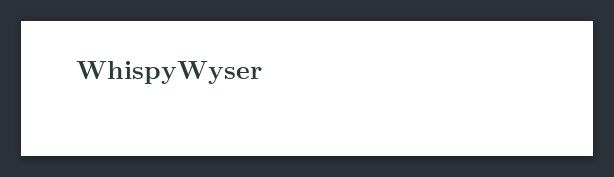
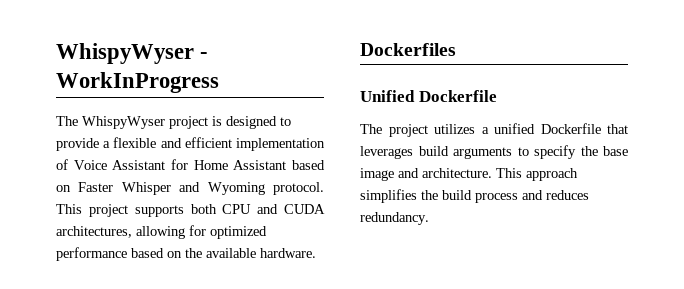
[76,61,262,84] WhispyWyser -> [56,43,209,64] [56,72,219,93] [56,116,291,129] [56,137,325,151] [56,159,325,170] [56,182,324,195] [56,204,325,217] [56,225,267,239] [56,247,316,261] [360,43,456,56] [360,90,497,102] [360,123,628,137] [360,145,628,159] [360,168,578,181] [360,189,589,203] [360,212,429,225] WhispyWyser - WorkInProgress // The WhispyWyser project is designed to provide a flexible and efficient implementation of Voice Assistant for Home Assistant based on Faster Whisper and Wyoming protocol. This project supports both CPU and CUDA architectures, allowing for optimized performance based on the available hardware. // Dockerfiles // Unified Dockerfile // The project utilizes a unified Dockerfile that leverages build arguments to specify the base image and architecture. This approach simplifies the build process and reduces redundancy.

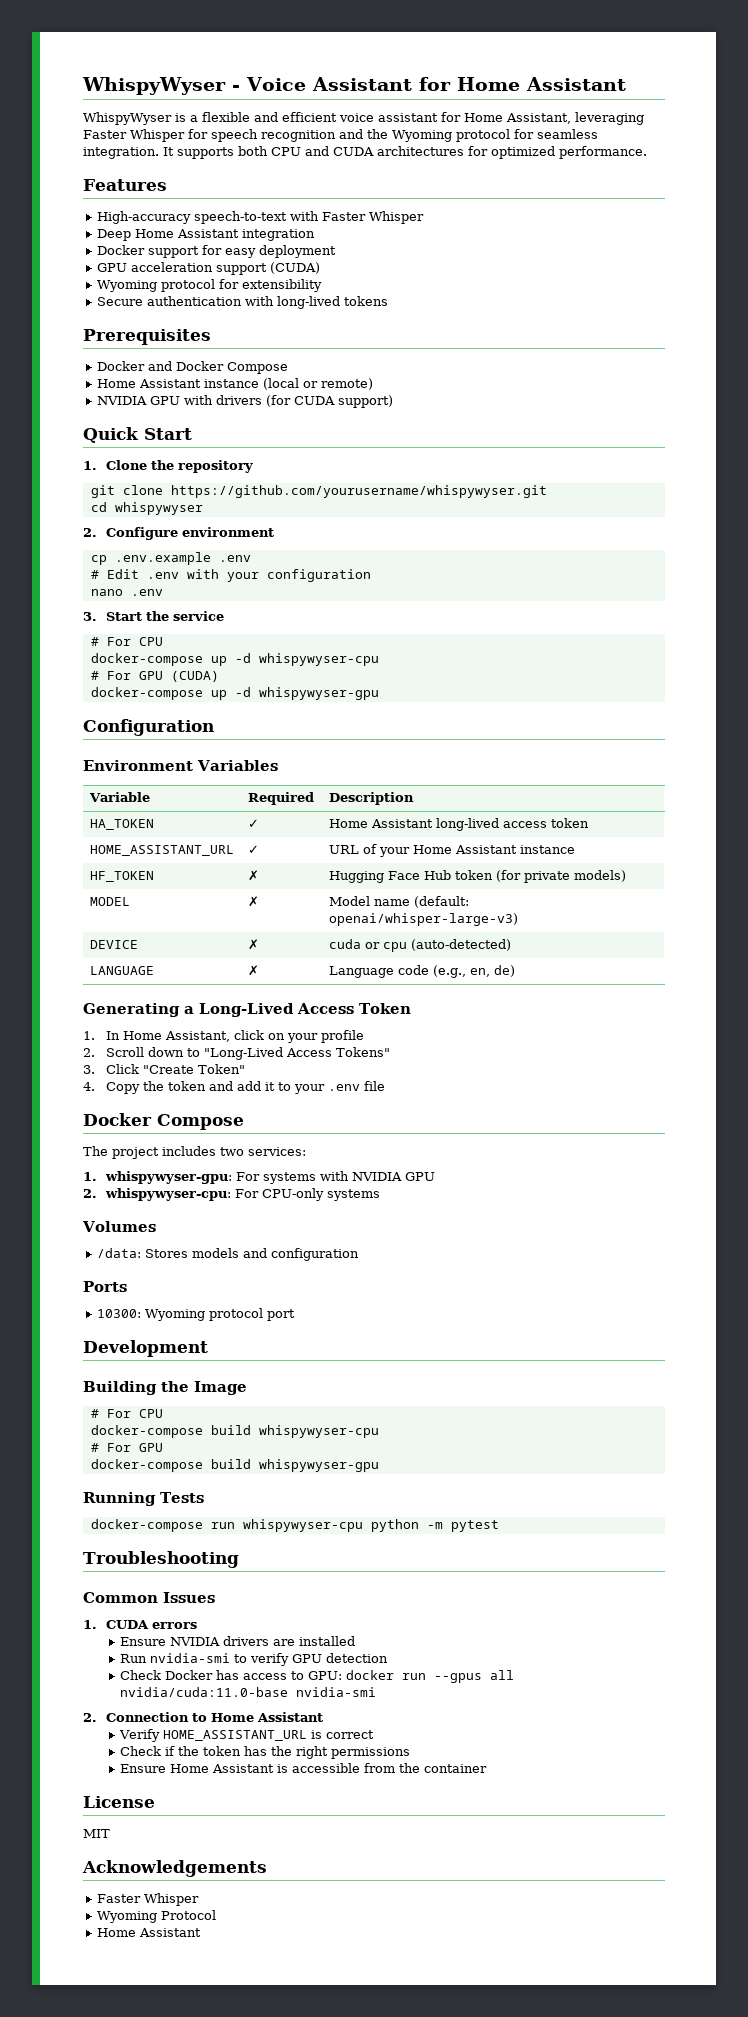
[56,72,219,93] [56,116,291,129] [56,137,325,151] [56,159,68,170] WorkInProgress // The WhispyWyser project is designed to provide a flexible and efficient implementation of -> (240, 88) none
[292,160,325,170] [56,182,324,195] [56,204,128,217] based on Faster Whisper and Wyoming protocol. This project -> [83,112,644,125] [83,129,598,142] [83,147,174,159] // WhispyWyser is a flexible and efficient voice assistant for Home Assistant, leveraging Faster Whisper for speech recognition and the Wyoming protocol for seamless integration. It
[56,225,267,239] [56,247,316,261] [360,43,456,56] [360,90,497,102] [360,123,628,137] [360,145,628,159] [360,168,578,181] [360,189,589,203] [360,212,429,225] architectures, allowing for optimized performance based on the available hardware. // Dockerfiles // Unified Dockerfile // The project utilizes a unified Dockerfile that leverages build arguments to specify the base image and architecture. This approach simplifies the build process and reduces redundancy. -> [377,146,647,159] [83,179,167,191] [97,211,425,224] [97,229,316,241] [97,245,337,258] [97,262,321,275] [97,279,323,292] [97,296,389,309] [83,329,211,345] [97,361,289,374] [97,378,374,390] [97,395,394,408] [83,427,192,443] [83,460,253,473] [90,485,547,498] [90,502,203,515] [83,527,274,540] [90,552,251,565] [90,569,371,582] [90,589,163,596] [83,611,224,621] [90,637,163,646] [90,653,379,666] [90,671,219,682] [90,687,379,700] [83,719,214,736] [83,760,278,771] [88,792,150,802] [247,792,314,805] [328,792,414,805] [89,819,154,830] [247,819,259,828] [328,818,589,831] [89,845,234,856] [247,845,259,854] [328,844,575,857] [89,871,154,882] [247,870,259,881] [328,870,626,883] [89,897,130,906] [247,896,259,907] [328,896,469,908] [328,913,518,926] [89,940,138,949] [247,939,259,950] [328,939,511,952] [89,966,154,975] [247,965,259,976] [328,965,515,978] [83,1003,411,1017] [83,1030,364,1043] [83,1047,390,1060] [83,1064,245,1074] [83,1081,385,1094] [83,1113,244,1130] [83,1146,306,1159] [83,1171,435,1184] [83,1188,380,1201] [82,1221,156,1232] [97,1248,360,1261] [83,1281,127,1292] [97,1308,296,1321] [83,1340,208,1357] [83,1381,247,1395] [90,1409,163,1418] [90,1425,379,1438] [90,1443,163,1452] [90,1459,379,1472] [83,1492,204,1506] [90,1519,499,1532] [83,1551,239,1568] [83,1592,215,1603] [83,1620,197,1629] [120,1636,356,1646] [120,1653,389,1666] [120,1670,515,1683] [120,1687,377,1697] [83,1712,323,1722] [119,1729,375,1742] [120,1746,411,1759] [120,1763,488,1773] [83,1796,155,1808] [83,1829,110,1838] [82,1860,267,1877] [97,1893,200,1906] [97,1910,217,1923] [97,1928,202,1937] architectures for optimized performance. // Features // High-accuracy speech-to-text with Faster Whisper // Deep Home Assistant integration // Docker support for easy deployment // GPU acceleration support (CUDA) // Wyoming protocol for extensibility // Secure authentication with long-lived tokens // Prerequisites // Docker and Docker Compose // Home Assistant instance (local or remote) // NVIDIA GPU with drivers (for CUDA support) // Quick Start // 1. Clone the repository // git clone https://github.com/yourusername/whispywyser.git // cd whispywyser // 2. Configure environment // cp .env.example .env // # Edit .env with your configuration // nano .env // 3. Start the service // # For CPU // docker-compose up -d whispywyser-cpu // # For GPU (CUDA) // docker-compose up -d whispywyser-gpu // Configuration // Environment Variables // Variable | Required | Description // HA_TOKEN | ✓ | Home Assistant long-lived access token // HOME_ASSISTANT_URL | ✓ | URL of your Home Assistant instance // HF_TOKEN | ✗ | Hugging Face Hub token (for private models) // MODEL | ✗ | Model name (default: openai/whisper-large-v3) // DEVICE | ✗ | cuda or cpu (auto-detected) // LANGUAGE | ✗ | Language code (e.g., en, de) // Generating a Long-Lived Access Token // 1. In Home Assistant, click on your profile // 2. Scroll down to "Long-Lived Access Tokens" // 3. Click "Create Token" // 4. Copy the token and add it to your .env file // Docker Compose // The project includes two services: // 1. whispywyser-gpu: For systems with NVIDIA GPU // 2. whispywyser-cpu: For CPU-only systems // Volumes // /data: Stores models and configuration // Ports // 10300: Wyoming protocol port // Development // Building the Image // # For CPU // docker-compose build whispywyser-cpu // # For GPU // docker-compose build whispywyser-gpu // Running Tests // docker-compose run whispywyser-cpu python -m pytest // Troubleshooting // Common Issues // 1. CUDA errors // Ensure NVIDIA drivers are installed // Run nvidia-smi to verify GPU detection // Check Docker has access to GPU: docker run --gpus all nvidia/cuda:11.0-base nvidia-smi // 2. Connection to Home Assistant // Verify HOME_ASSISTANT_URL is correct // Check if the token has the right permissions // Ensure Home Assistant is accessible from the container // License // MIT // Acknowledgements // Faster Whisper // Wyoming Protocol // Home Assistant

